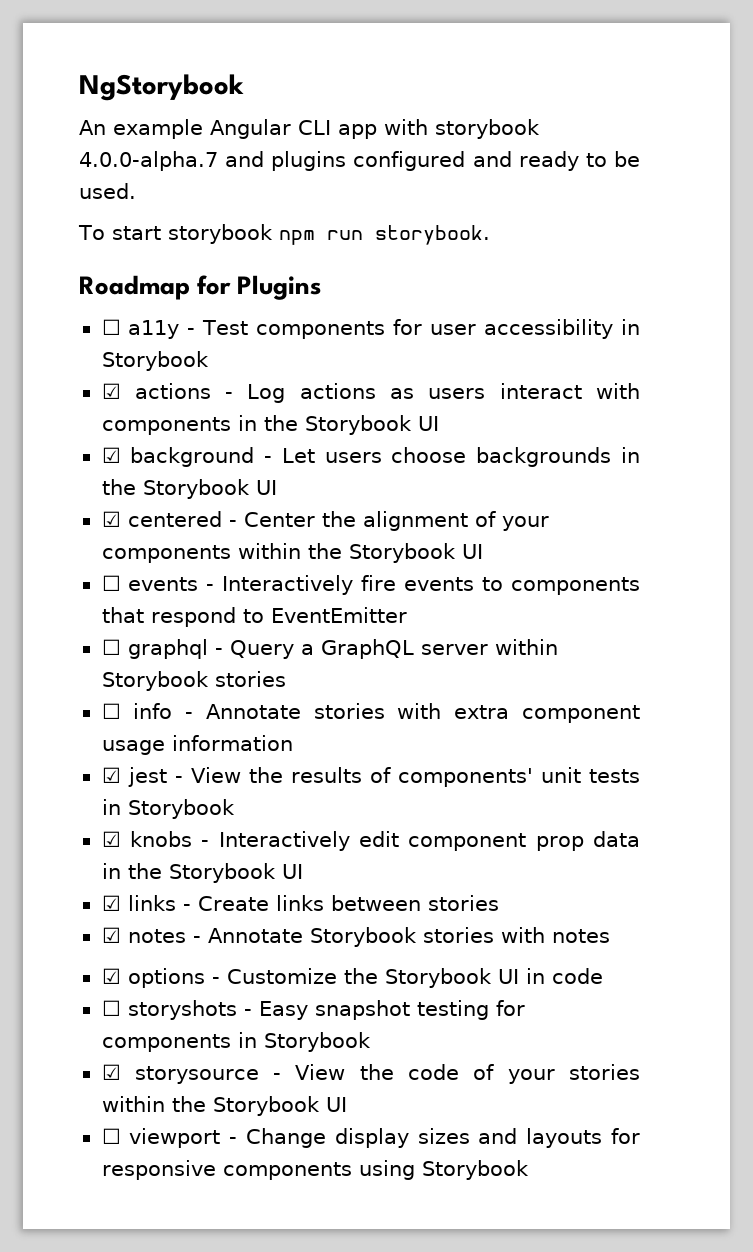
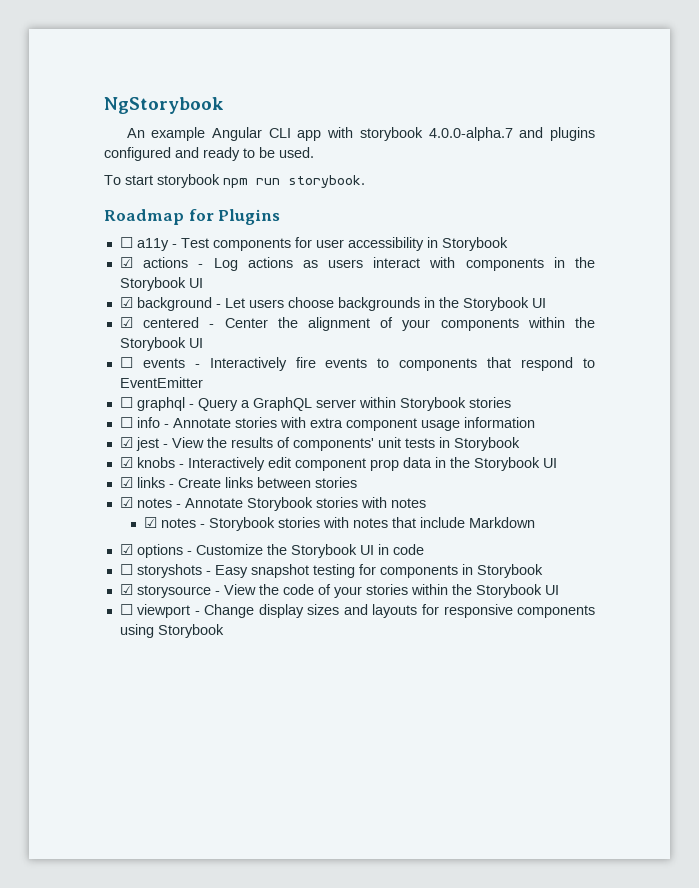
(610, 936) none -> [143,517,535,531] // ☑ notes - Storybook stories with notes that include Markdown

